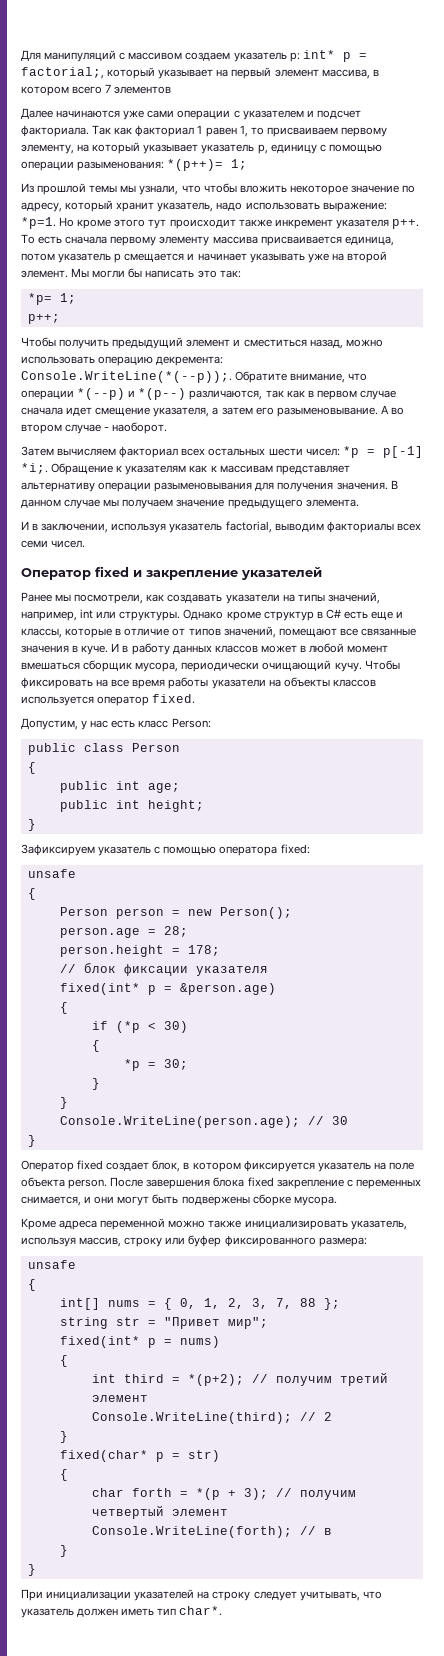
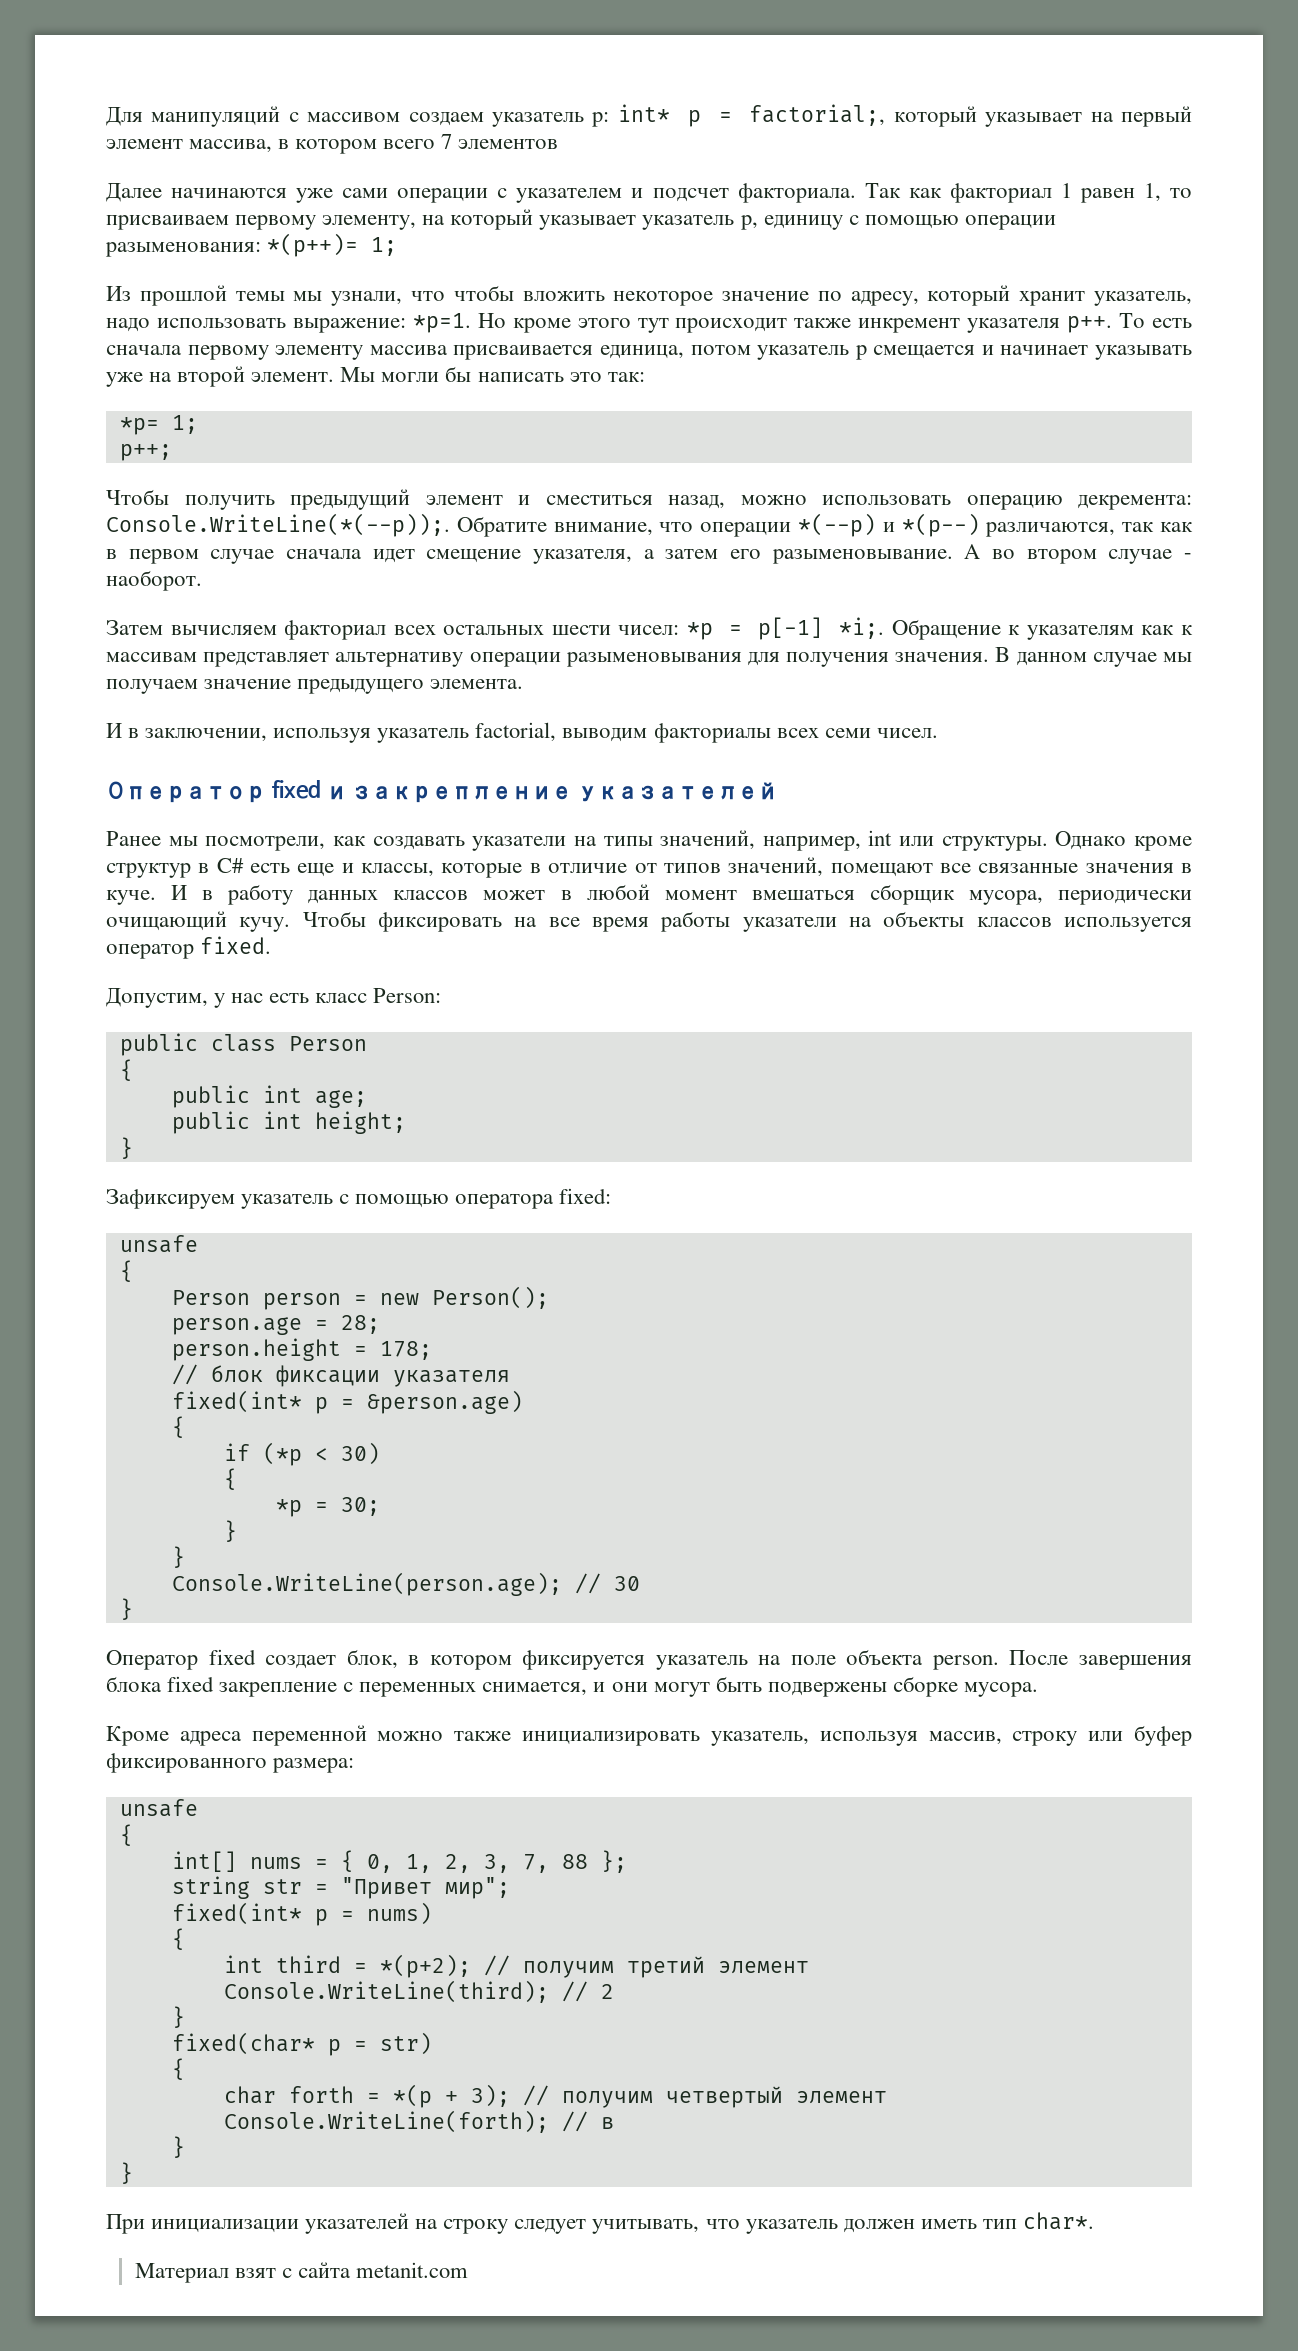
(223, 1611) none -> [134,2262,468,2283] // Материал взят с сайта metanit.com

